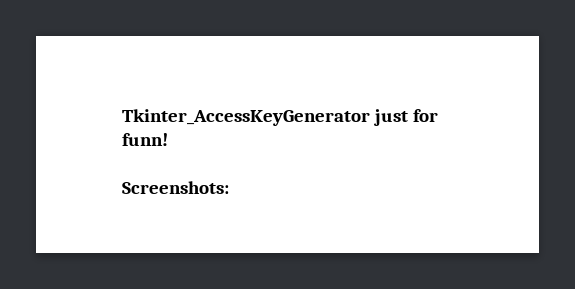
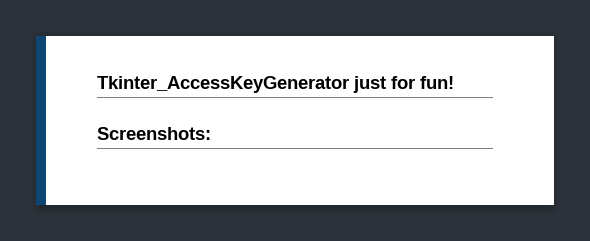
[122,133,168,146] funn! -> [420,76,454,89] fun!

